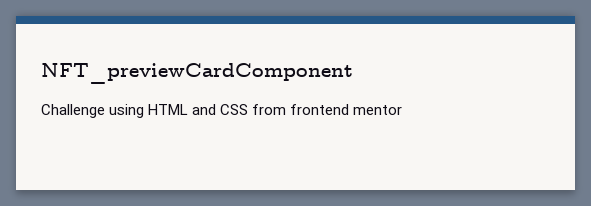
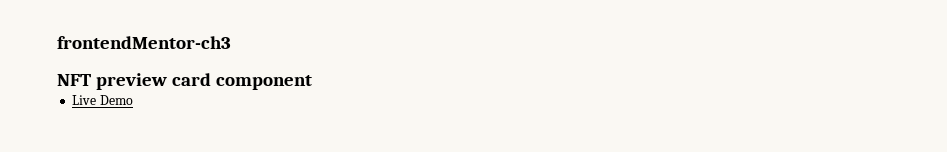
[41,63,353,84] [41,104,403,118] NFT_previewCardComponent // Challenge using HTML and CSS from frontend mentor -> [57,36,231,49] [57,73,313,90] [72,95,134,105] frontendMentor-ch3 // NFT preview card component // Live Demo

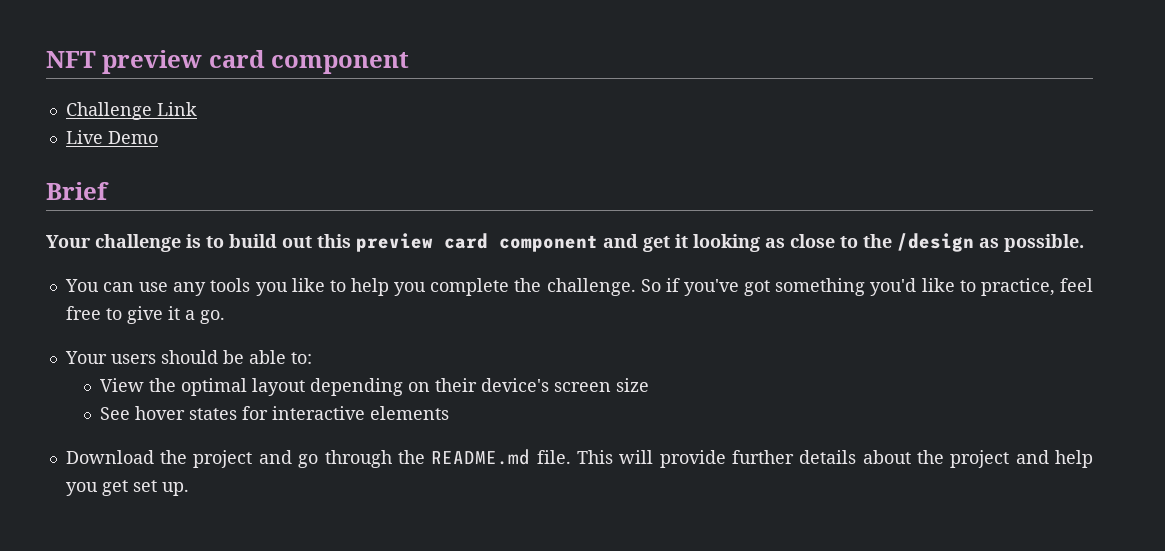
[57,36,231,49] frontendMentor-ch3 // -> (46, 59) none
(313, 82) none -> [65,102,197,120] // Challenge Link
(134, 100) none -> [46,182,109,200] [46,233,1084,252] [64,278,1093,296] [65,306,225,324] [64,350,312,364] [99,378,649,396] [99,406,449,420] [65,449,1093,468] [65,480,189,496] // Brief // Your challenge is to build out this preview card component and get it looking as close to the /design as possible. // You can use any tools you like to help you complete the challenge. So if you've got something you'd like to practice, feel free to give it a go. // Your users should be able to: // View the optimal layout depending on their device's screen size // See hover states for interactive elements // Download the project and go through the README.md file. This will provide further details about the project and help you get set up.

